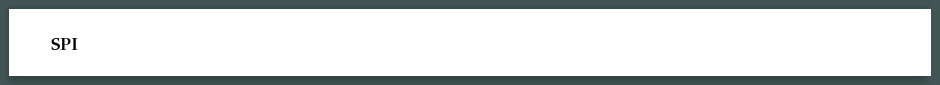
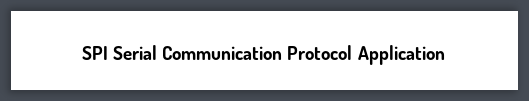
(78, 43) none -> [113,45,445,65] Serial Communication Protocol Application

